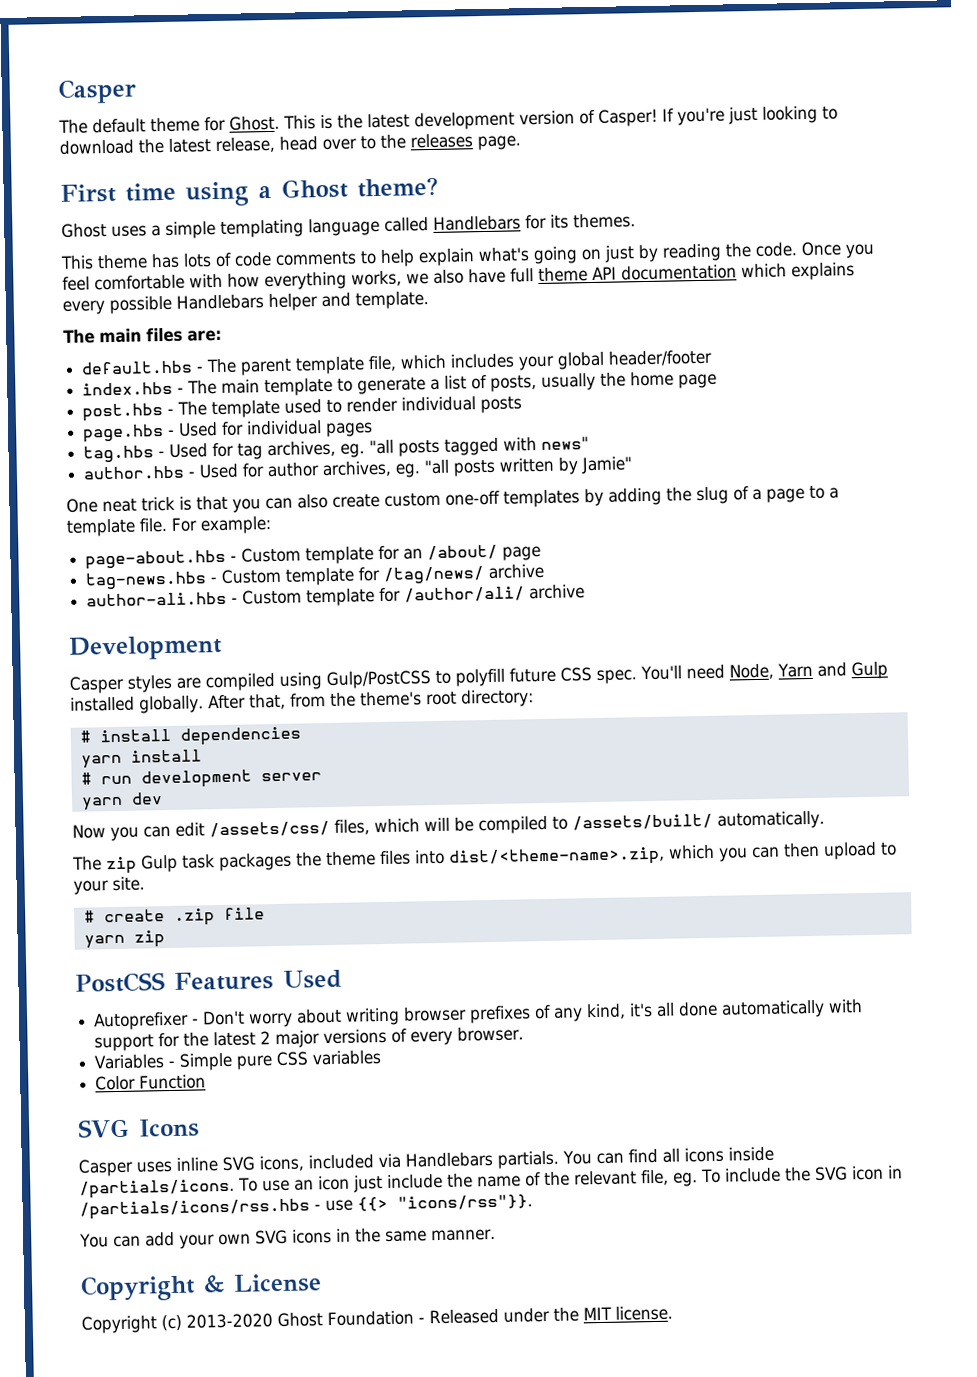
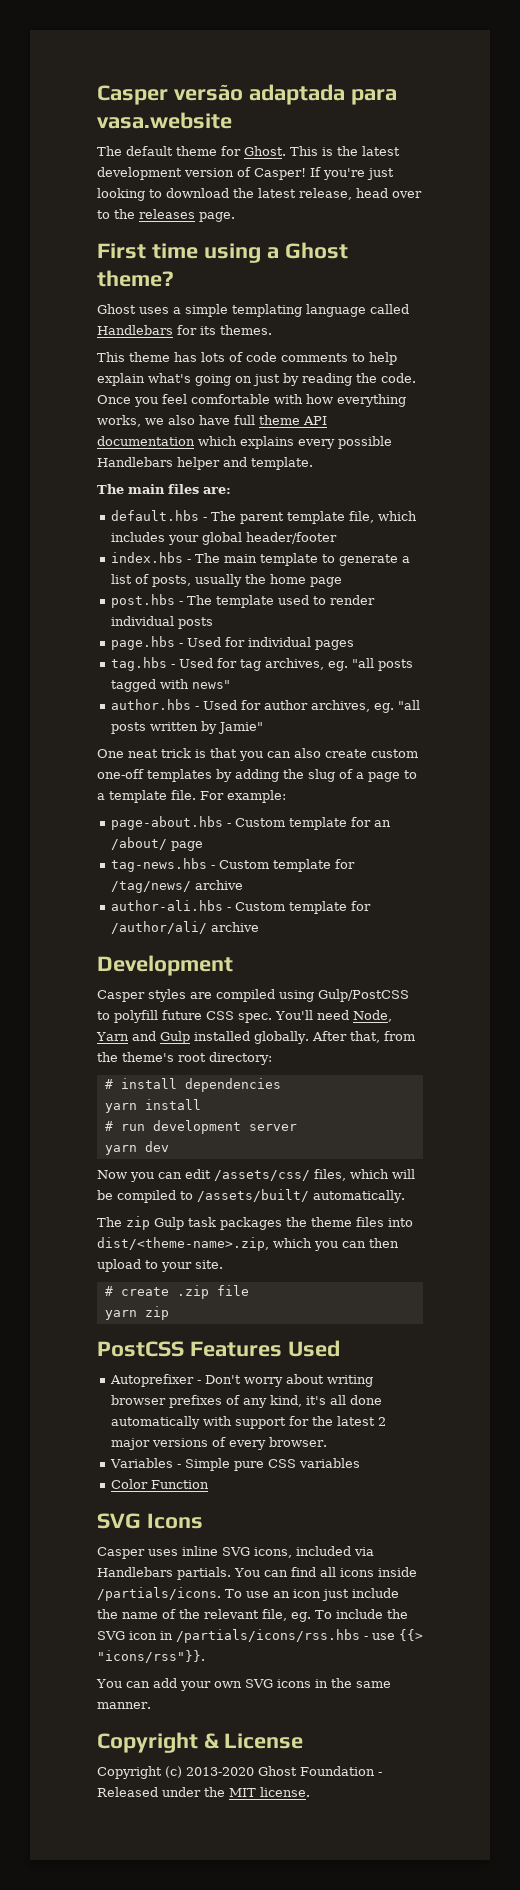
[58,78,136,104] Casper -> [97,84,397,105] [97,112,232,129] Casper versão adaptada para vasa.website

